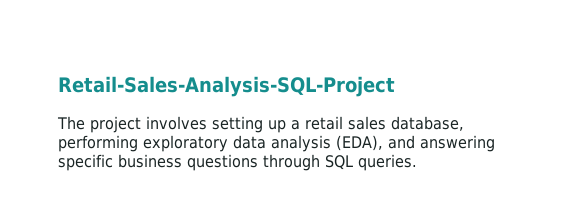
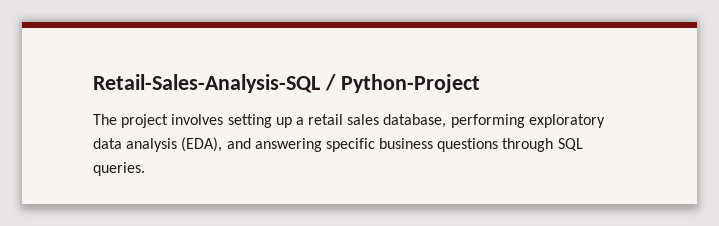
[58,76,395,97] Retail-Sales-Analysis-SQL-Project -> [93,74,480,93] Retail-Sales-Analysis-SQL / Python-Project

